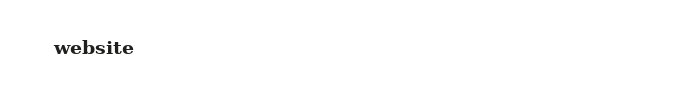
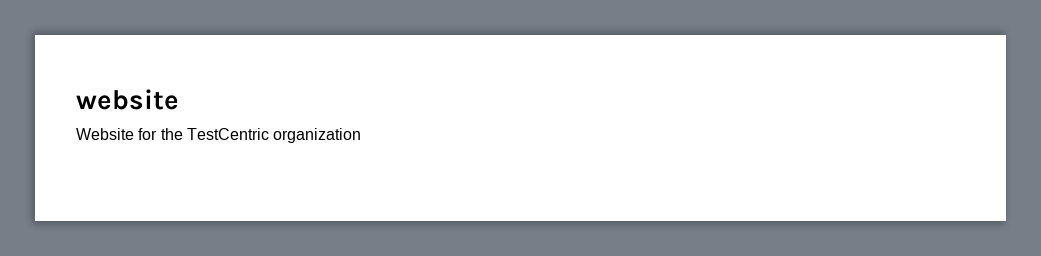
(134, 47) none -> [76,128,362,143] // Website for the TestCentric organization

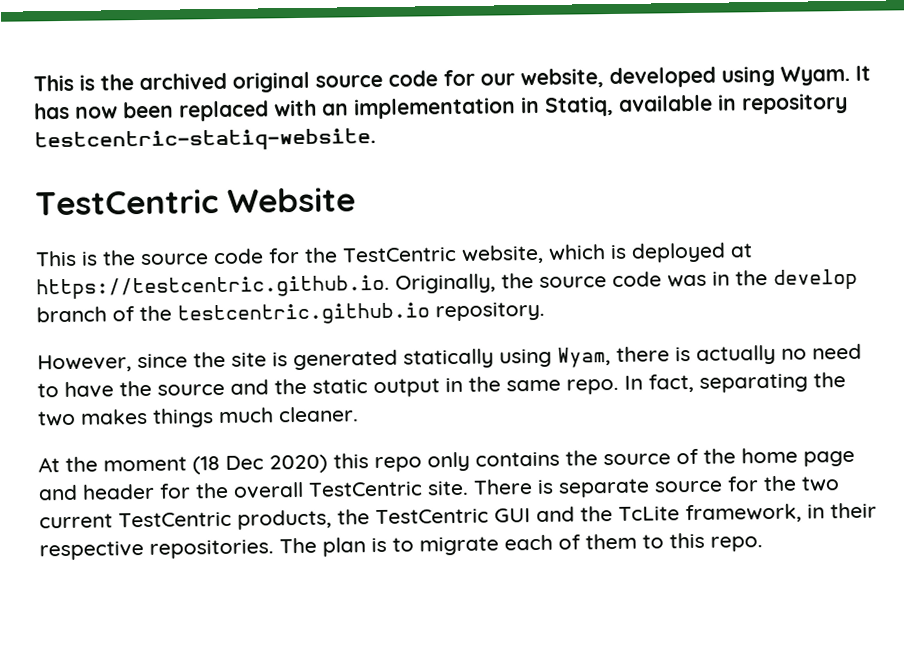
[76,89,179,110] [76,128,362,143] website // Website for the TestCentric organization -> [33,65,871,93] [34,93,848,122] [34,128,376,153] [35,187,356,216] [35,242,753,267] [36,268,858,300] [36,301,545,326] [37,343,862,373] [37,372,846,398] [37,406,359,428] [38,447,855,475] [38,475,840,501] [39,502,877,530] [39,532,763,561] This is the archived original source code for our website, developed using Wyam. It has now been replaced with an implementation in Statiq, available in repository testcentric-statiq-website. // TestCentric Website // This is the source code for the TestCentric website, which is deployed at https://testcentric.github.io. Originally, the source code was in the develop branch of the testcentric.github.io repository. // However, since the site is generated statically using Wyam, there is actually no need to have the source and the static output in the same repo. In fact, separating the two makes things much cleaner. // At the moment (18 Dec 2020) this repo only contains the source of the home page and header for the overall TestCentric site. There is separate source for the two current TestCentric products, the TestCentric GUI and the TcLite framework, in their respective repositories. The plan is to migrate each of them to this repo.

